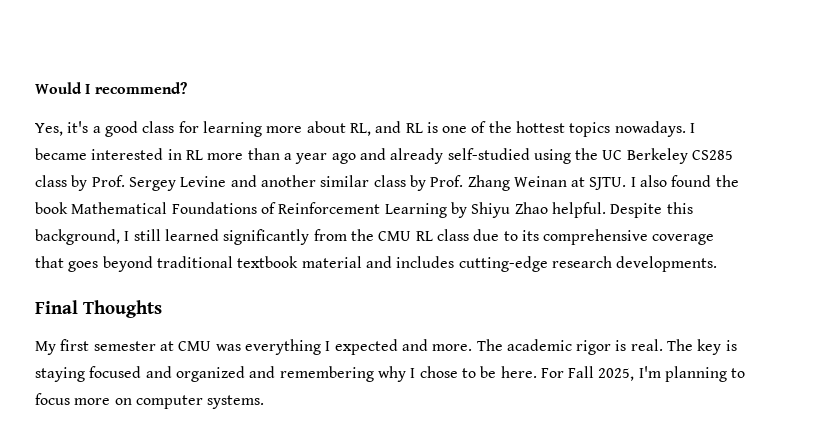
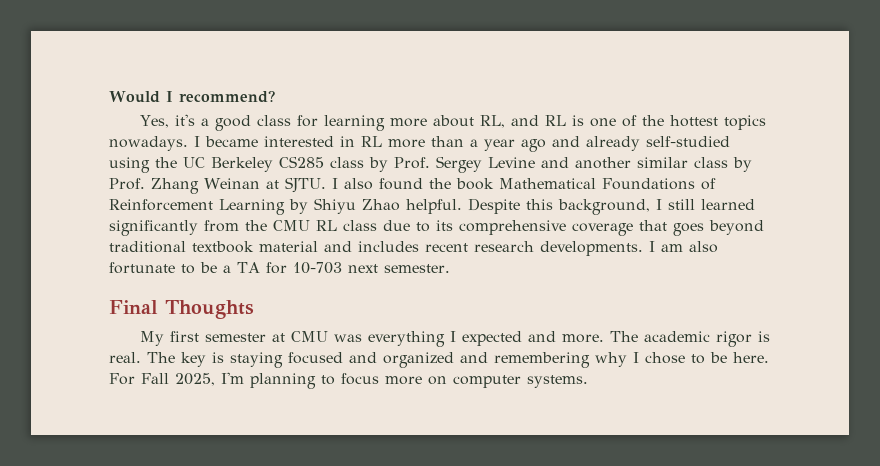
[458,256,548,272] cutting-edge -> [425,243,468,252] recent
(718, 264) none -> [649,241,718,253] [109,262,450,274] I am also fortunate to be a TA for 10-703 next semester.

